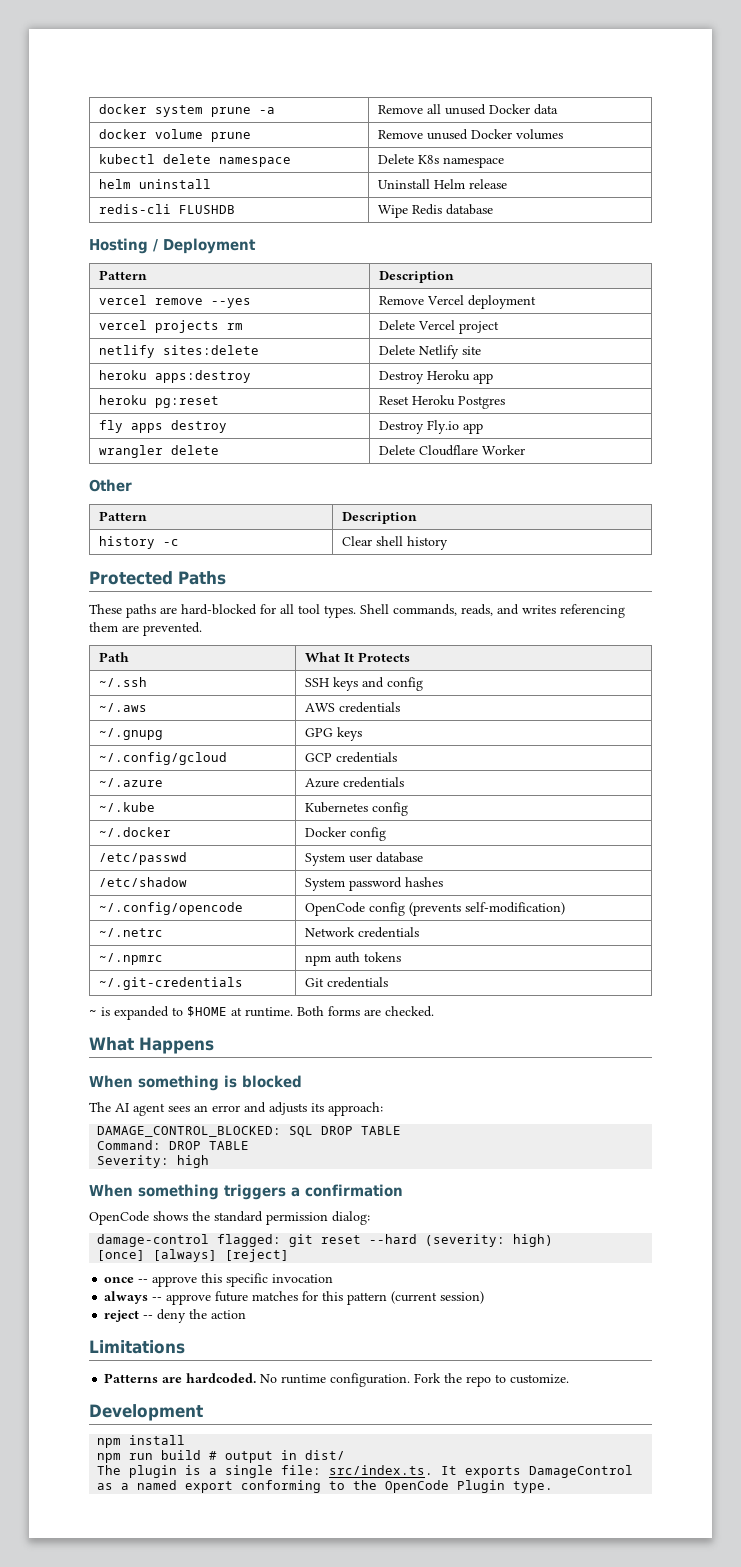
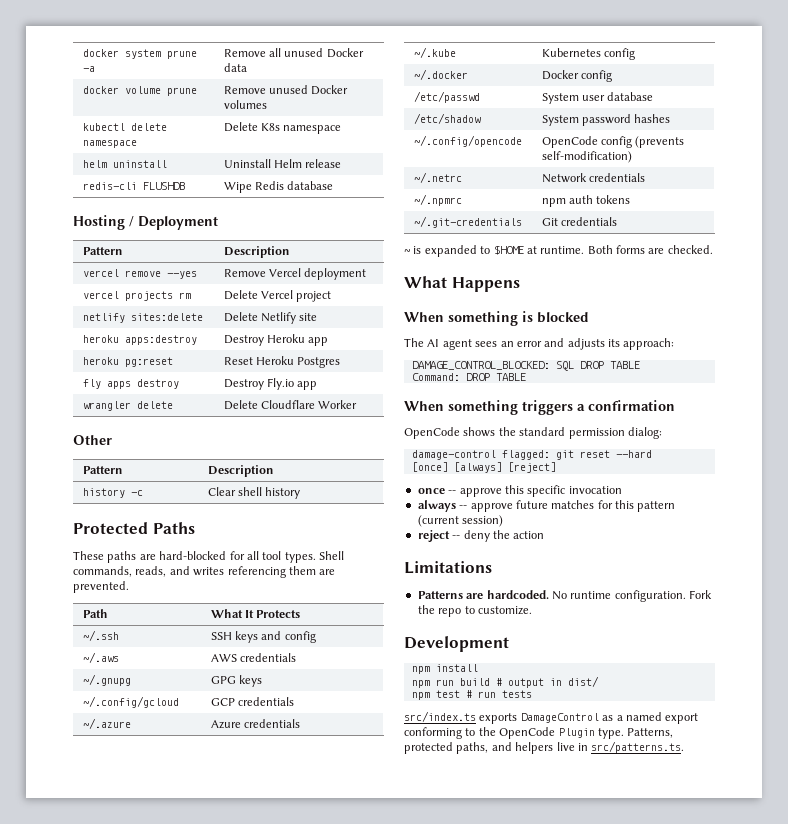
[97,1155,210,1168] // Severity: high -> (526, 377) none
[425,1234,554,1247] (severity: high) -> (652, 454) none
[97,1465,458,1478] The plugin is a single file: src/index.ts. It -> [411,690,532,700] [404,711,476,722] npm test # run tests // src/index.ts
(554, 1487) none -> [627,728,674,738] [404,741,685,754] Patterns, protected paths, and helpers live in src/patterns.ts.

